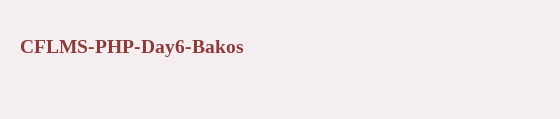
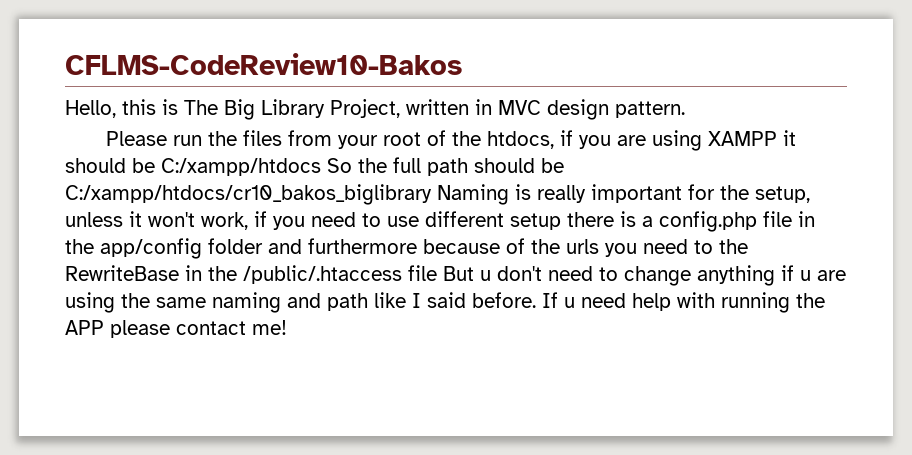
[20,40,244,57] CFLMS-PHP-Day6-Bakos -> [65,53,462,75] [65,99,685,120] [105,130,796,151] [65,157,564,176] [65,184,810,205] [65,211,815,232] [65,238,748,259] [65,265,846,286] [65,292,825,313] [65,320,287,338] CFLMS-CodeReview10-Bakos // Hello, this is The Big Library Project, written in MVC design pattern. // Please run the files from your root of the htdocs, if you are using XAMPP it should be C:/xampp/htdocs So the full path should be C:/xampp/htdocs/cr10_bakos_biglibrary Naming is really important for the setup, unless it won't work, if you need to use different setup there is a config.php file in the app/config folder and furthermore because of the urls you need to the RewriteBase in the /public/.htaccess file But u don't need to change anything if u are using the same naming and path like I said before. If u need help with running the APP please contact me!

